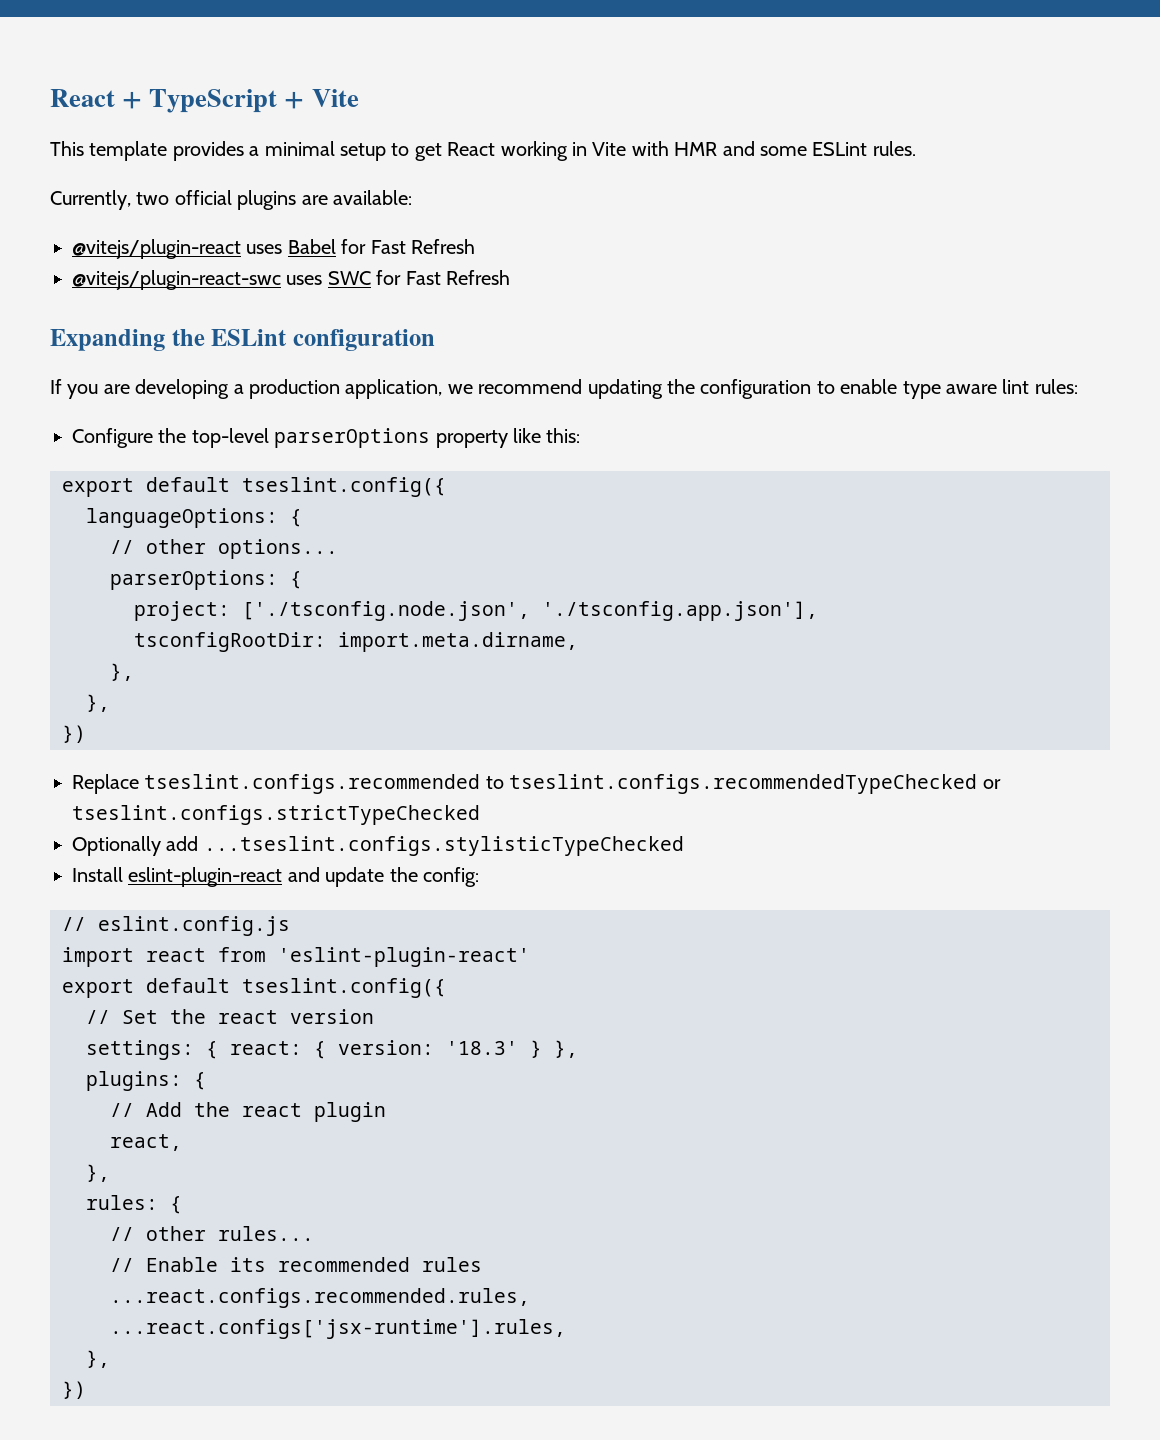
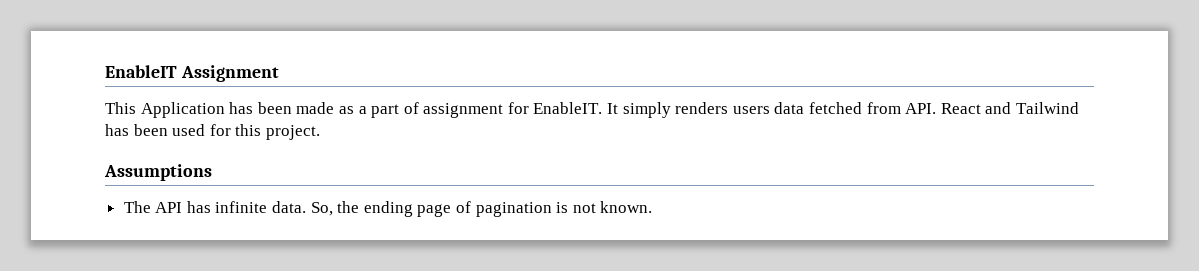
[50,89,359,113] [50,141,916,161] [50,190,412,210] [72,239,475,259] [72,270,510,290] [50,329,435,351] [50,379,1078,399] [72,428,581,448] [62,477,446,497] [86,508,302,528] [110,539,338,559] [110,570,302,590] [134,601,818,621] [134,632,578,652] [110,663,134,681] [86,694,110,712] [62,725,86,743] [72,774,1001,794] [72,805,480,825] [72,836,684,856] [72,867,479,887] [62,916,290,936] [62,947,530,967] [62,978,446,998] [86,1009,374,1024] [86,1040,578,1060] [86,1071,206,1091] [110,1102,386,1122] [110,1134,182,1151] [86,1164,110,1182] [86,1195,182,1214] [110,1226,314,1241] [110,1257,482,1272] [110,1288,530,1308] [110,1319,566,1339] [86,1350,110,1368] [62,1381,86,1399] React + TypeScript + Vite // This template provides a minimal setup to get React working in Vite with HMR and some ESLint rules. // Currently, two official plugins are available: // @vitejs/plugin-react uses Babel for Fast Refresh // @vitejs/plugin-react-swc uses SWC for Fast Refresh // Expanding the ESLint configuration // If you are developing a production application, we recommend updating the configuration to enable type aware lint rules: // Configure the top-level parserOptions property like this: // export default tseslint.config({ // languageOptions: { // // other options... // parserOptions: { // project: ['./tsconfig.node.json', './tsconfig.app.json'], // tsconfigRootDir: import.meta.dirname, // }, // }, // }) // Replace tseslint.configs.recommended to tseslint.configs.recommendedTypeChecked or tseslint.configs.strictTypeChecked // Optionally add ...tseslint.configs.stylisticTypeChecked // Install eslint-plugin-react and update the config: // // eslint.config.js // import react from 'eslint-plugin-react' // export default tseslint.config({ // // Set the react version // settings: { react: { version: '18.3' } }, // plugins: { // // Add the react plugin // react, // }, // rules: { // // other rules... // // Enable its recommended rules // ...react.configs.recommended.rules, // ...react.configs['jsx-runtime'].rules, // }, // }) -> [105,65,279,82] [105,102,1079,118] [105,124,320,140] [104,164,212,181] [123,201,653,217] EnableIT Assignment // This Application has been made as a part of assignment for EnableIT. It simply renders users data fetched from API. React and Tailwind has been used for this project. // Assumptions // The API has infinite data. So, the ending page of pagination is not known.

